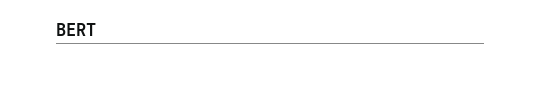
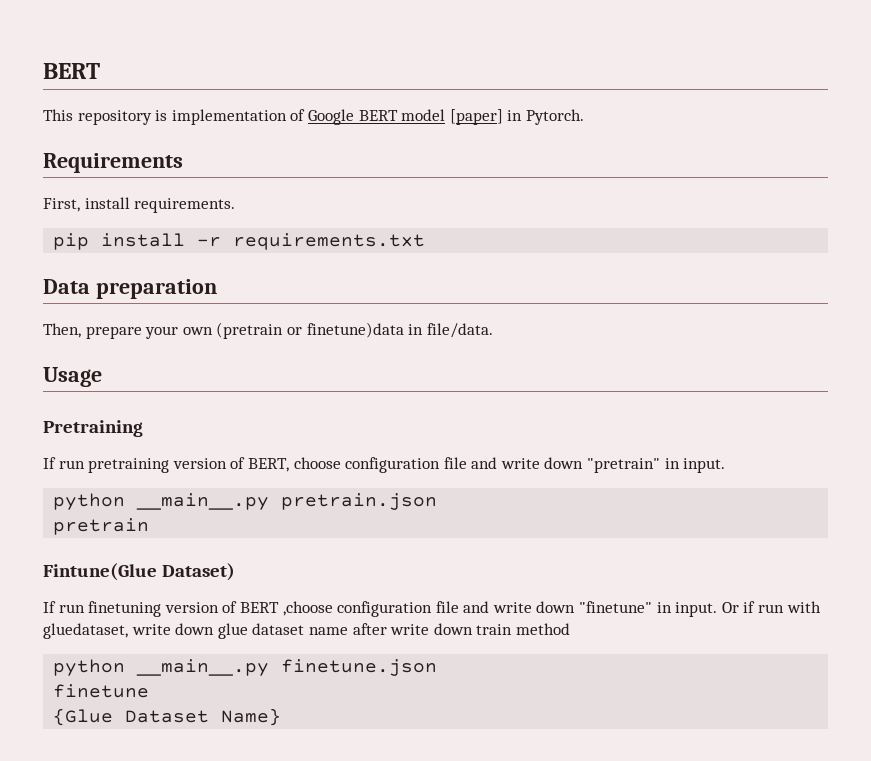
[56,23,96,36] BERT -> [43,63,100,79] [43,109,584,125] [43,153,183,173] [43,197,236,213] [53,233,426,250] [43,279,217,299] [43,322,493,339] [43,367,102,387] [43,420,143,437] [43,457,726,473] [53,493,438,510] [53,518,150,535] [43,563,236,581] [43,601,821,617] [43,623,570,639] [53,659,438,676] [53,684,150,698] [53,708,282,726] BERT // This repository is implementation of Google BERT model [paper] in Pytorch. // Requirements // First, install requirements. // pip install -r requirements.txt // Data preparation // Then, prepare your own (pretrain or finetune)data in file/data. // Usage // Pretraining // If run pretraining version of BERT, choose configuration file and write down "pretrain" in input. // python __main__.py pretrain.json // pretrain // Fintune(Glue Dataset) // If run finetuning version of BERT ,choose configuration file and write down "finetune" in input. Or if run with gluedataset, write down glue dataset name after write down train method // python __main__.py finetune.json // finetune // {Glue Dataset Name}

